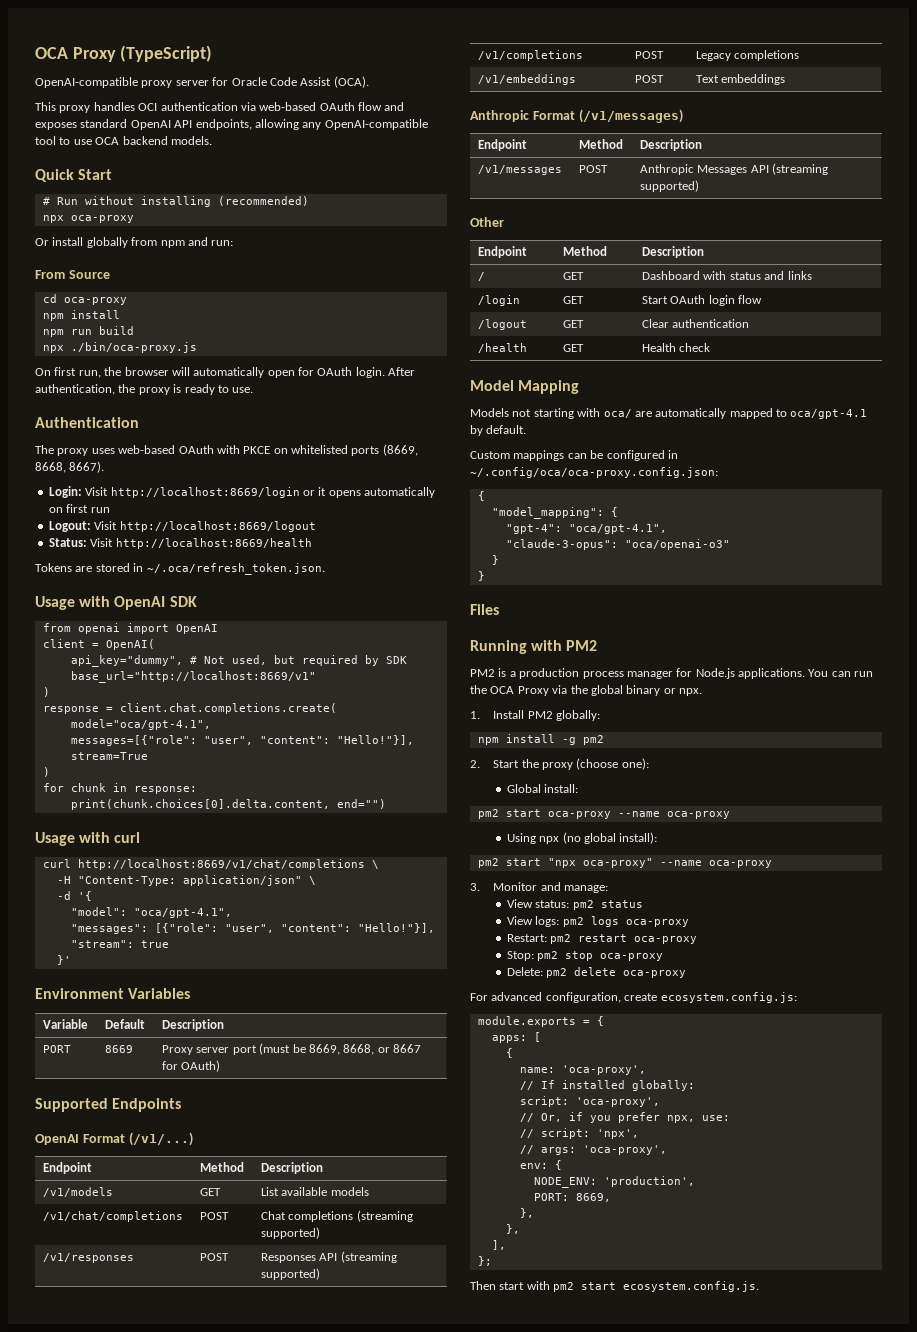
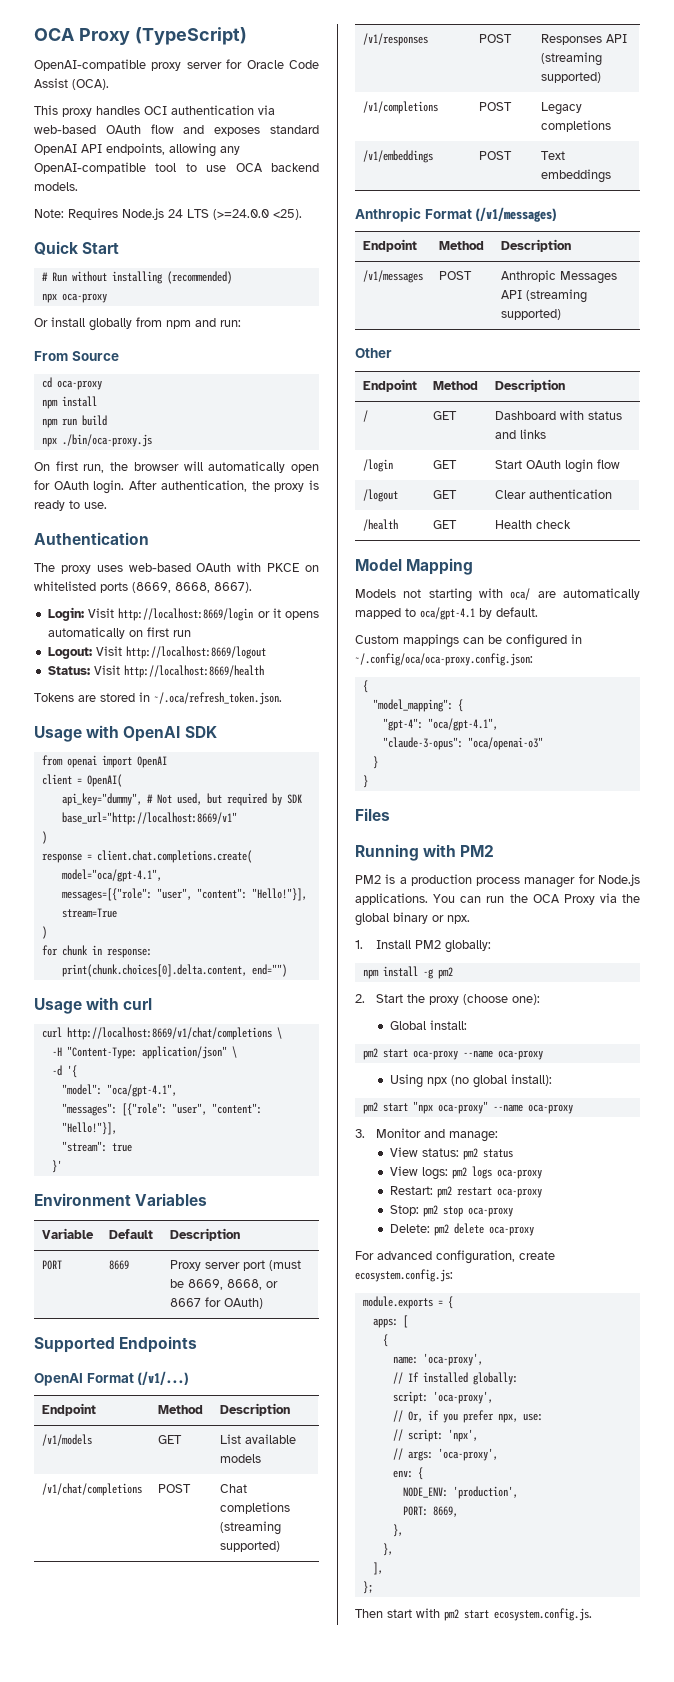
(212, 140) none -> [34,208,302,220] // Note: Requires Node.js 24 LTS (>=24.0.0 <25).

